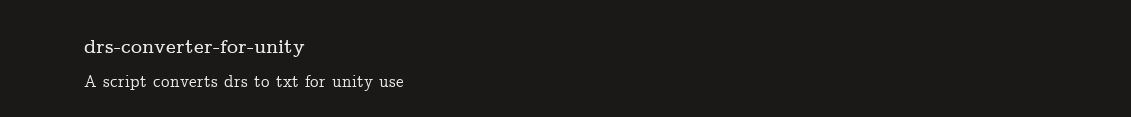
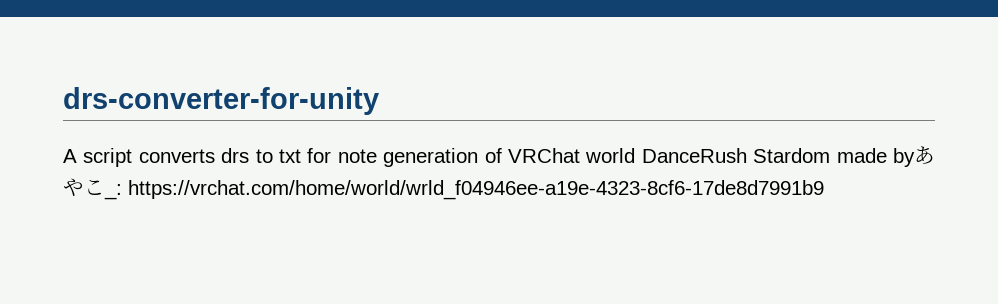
[332,75,404,91] unity use -> [337,146,935,167] [63,178,824,200] note generation of VRChat world DanceRush Stardom made byあやこ_: https://vrchat.com/home/world/wrld_f04946ee-a19e-4323-8cf6-17de8d7991b9

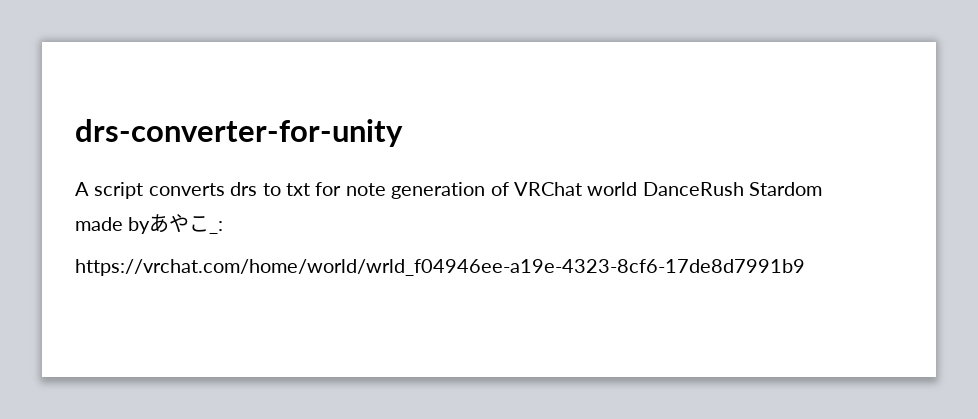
(122, 192) none -> (224, 227) //

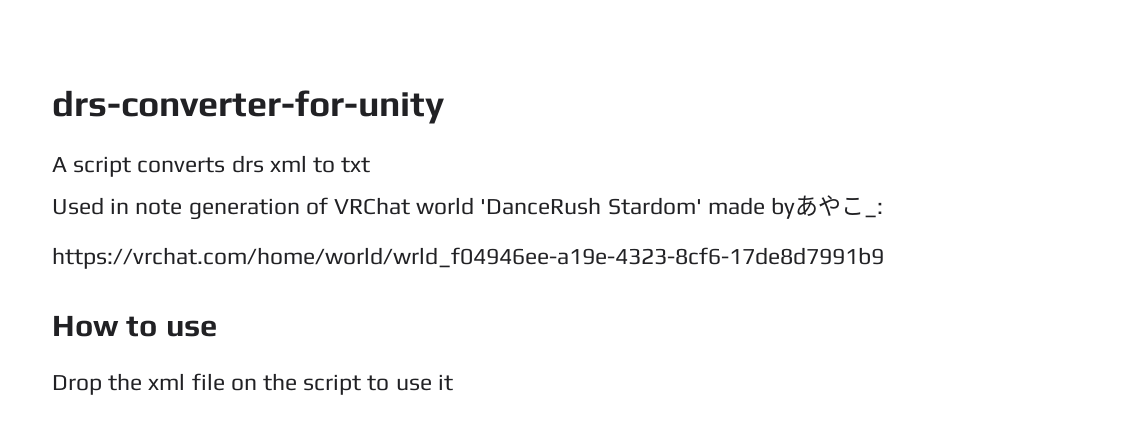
(258, 189) none -> [269,155,307,172] xml
[315,182,342,196] for -> [52,197,130,215] // Used in
[642,182,823,196] DanceRush Stardom -> [480,197,702,215] 'DanceRush Stardom'
(805, 267) none -> [52,315,217,337] [52,373,453,395] // How to use // Drop the xml file on the script to use it

